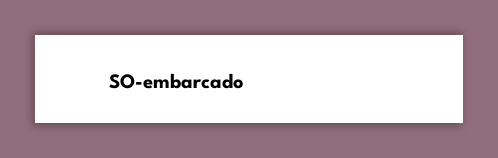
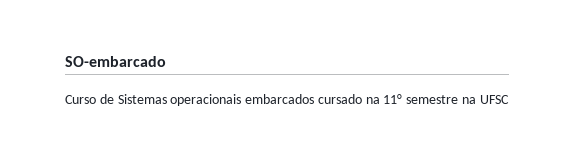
(244, 81) none -> [65,94,509,106] // Curso de Sistemas operacionais embarcados cursado na 11° semestre na UFSC

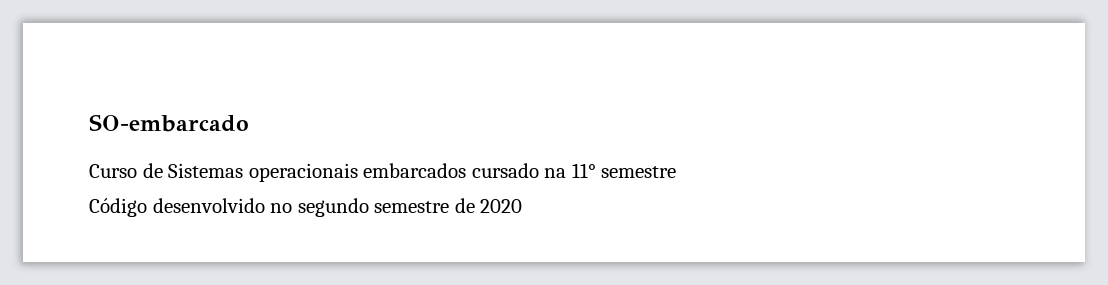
[462,95,509,104] na UFSC -> [89,198,523,217] // Código desenvolvido no segundo semestre de 2020

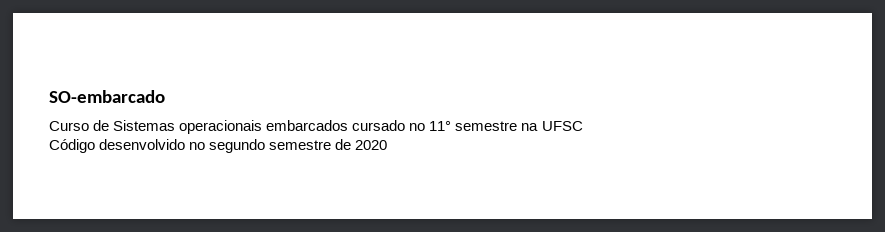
[544,168,567,178] na -> [409,123,426,131] no
(677, 172) none -> [521,121,583,131] na UFSC

